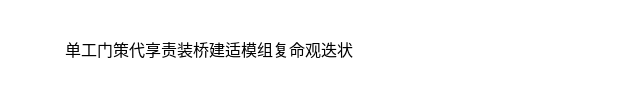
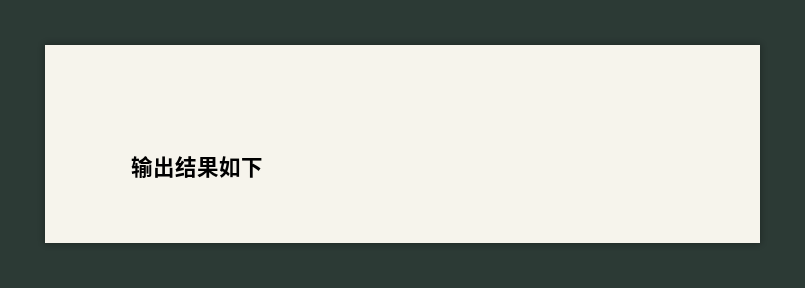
[65,42,353,59] 单工门策代享责装桥建适模组复命观迭状 -> [131,156,263,178] 输出结果如下

